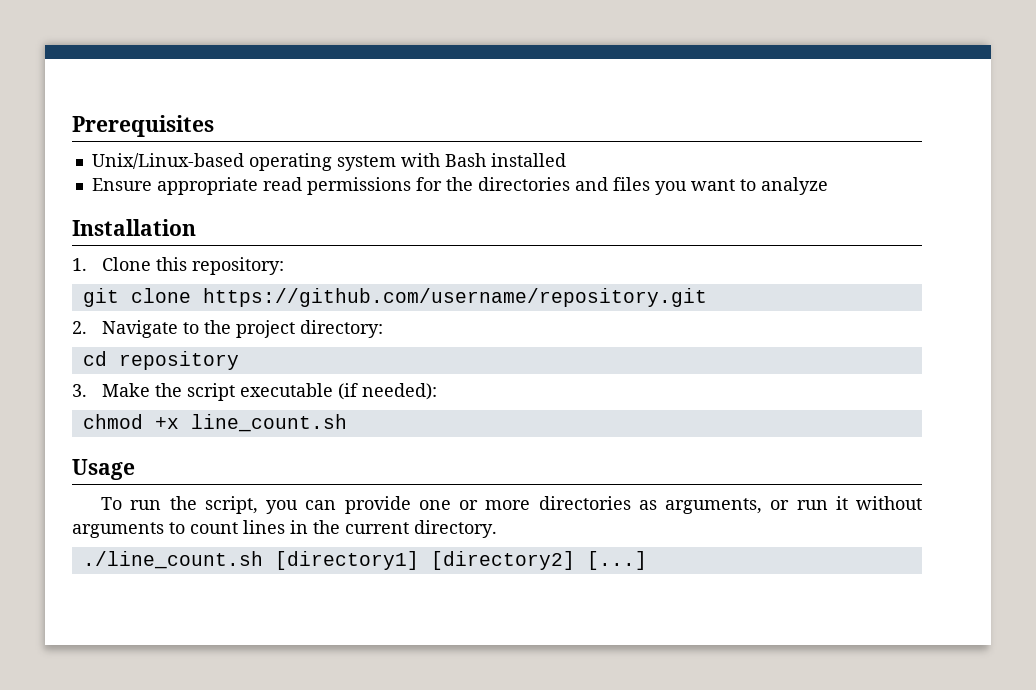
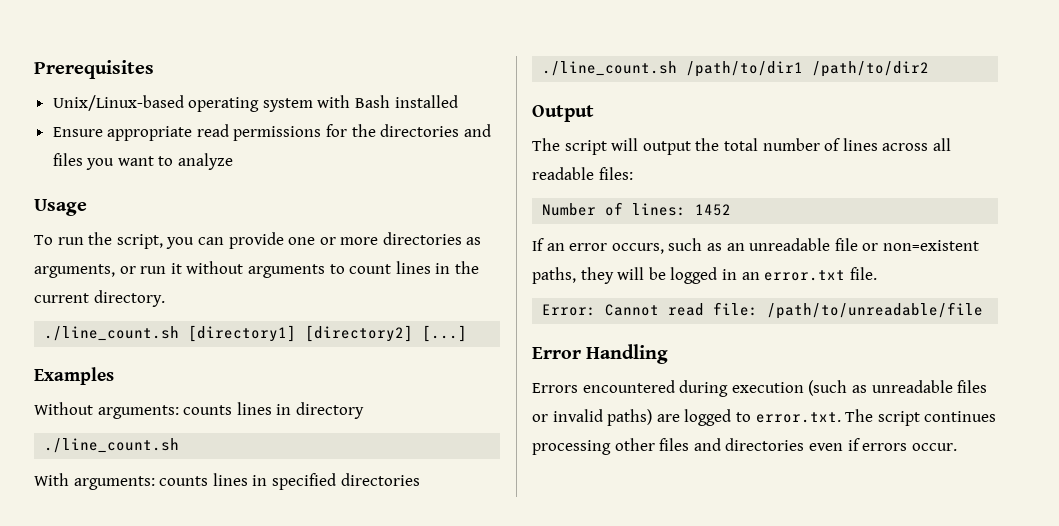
[72,219,196,236] [72,257,285,275] [82,288,707,307] [72,320,384,338] [82,351,239,370] [72,383,438,401] [82,414,347,432] // Installation // 1. Clone this repository: // git clone https://github.com/username/repository.git // 2. Navigate to the project directory: // cd repository // 3. Make the script executable (if needed): // chmod +x line_count.sh -> (234, 161) none
(647, 560) none -> [34,367,114,385] [34,402,364,419] [44,438,180,453] [34,473,420,490] [542,61,930,77] [532,105,594,122] [532,138,951,155] [532,167,633,180] [542,202,732,216] [532,238,979,254] [532,267,877,284] [542,302,984,319] [532,344,669,364] [532,380,988,397] [532,409,997,426] [532,438,957,455] // Examples // Without arguments: counts lines in directory // ./line_count.sh // With arguments: counts lines in specified directories // ./line_count.sh /path/to/dir1 /path/to/dir2 // Output // The script will output the total number of lines across all readable files: // Number of lines: 1452 // If an error occurs, such as an unreadable file or non=existent paths, they will be logged in an error.txt file. // Error: Cannot read file: /path/to/unreadable/file // Error Handling // Errors encountered during execution (such as unreadable files or invalid paths) are logged to error.txt. The script continues processing other files and directories even if errors occur.

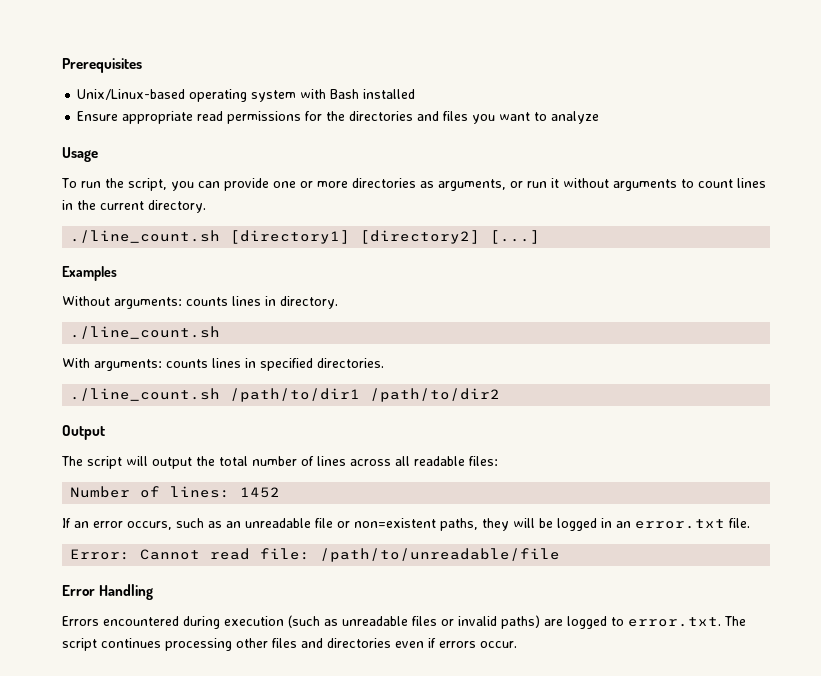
[295,402,364,419] directory -> [280,296,338,309] directory.
[340,473,420,486] directories -> [317,358,384,368] directories.

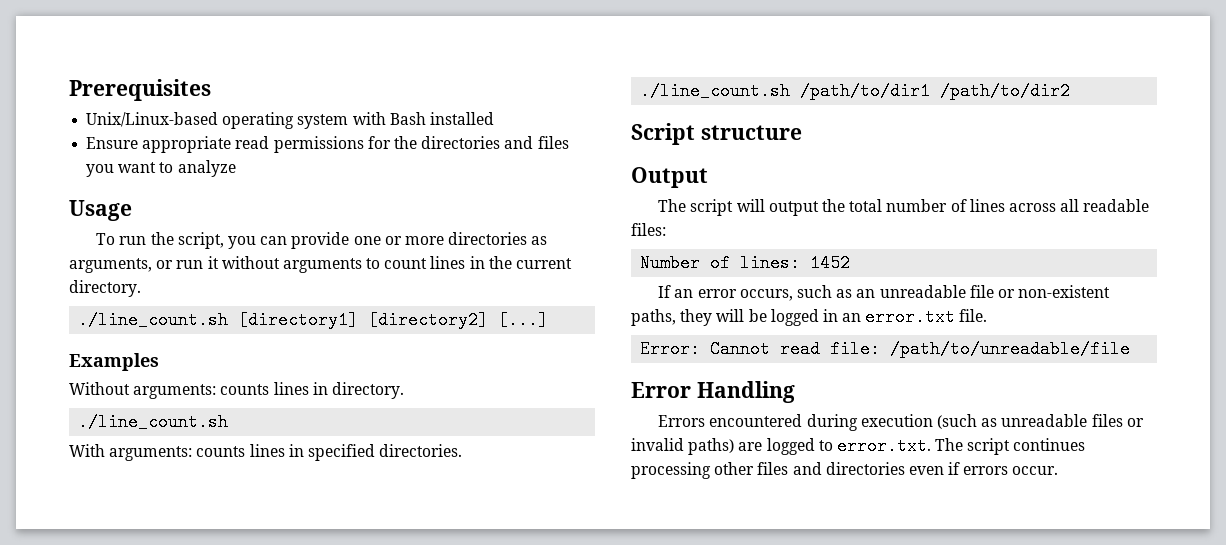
(501, 395) none -> [631,123,802,145] // Script structure
[354,518,436,528] non=existent -> [1018,285,1111,298] non-existent

